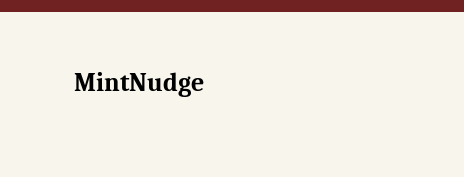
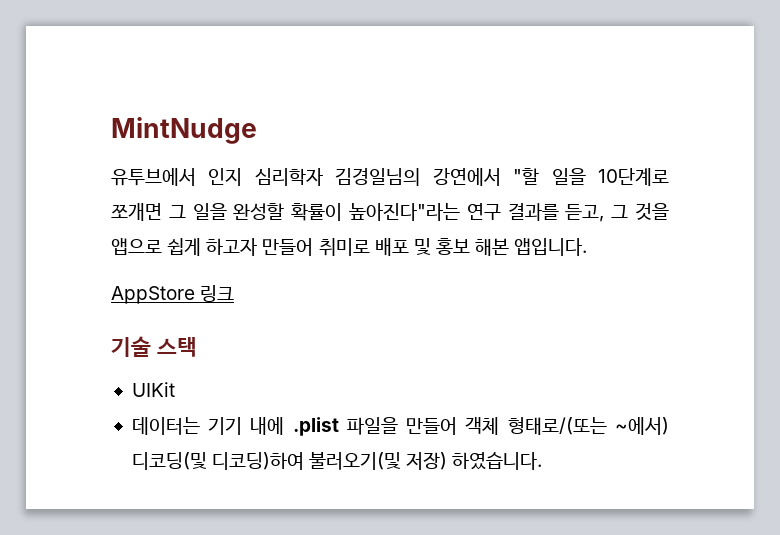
(204, 84) none -> [111,168,670,186] [111,203,669,222] [111,238,588,256] [111,285,235,304] [111,336,197,357] [131,382,175,397] [131,417,669,436] [131,452,543,470] // 유투브에서 인지 심리학자 김경일님의 강연에서 "할 일을 10단계로 쪼개면 그 일을 완성할 확률이 높아진다"라는 연구 결과를 듣고, 그 것을 앱으로 쉽게 하고자 만들어 취미로 배포 및 홍보 해본 앱입니다. // AppStore 링크 // 기술 스택 // UIKit // 데이터는 기기 내에 .plist 파일을 만들어 객체 형태로/(또는 ~에서) 디코딩(및 디코딩)하여 불러오기(및 저장) 하였습니다.

